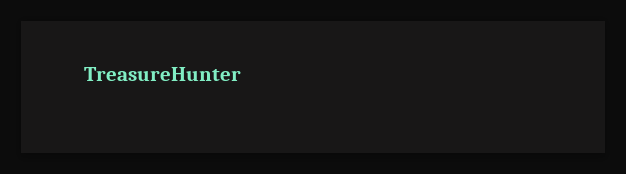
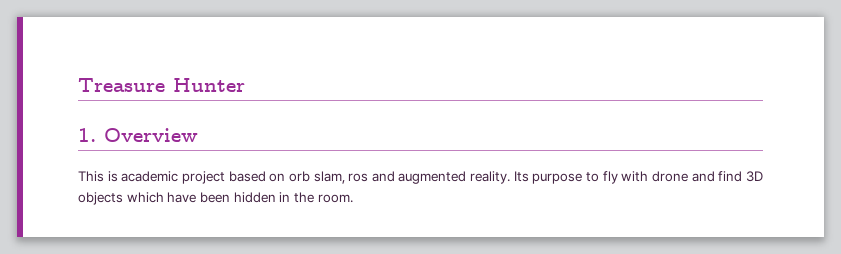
[84,67,241,81] TreasureHunter -> [78,78,245,92] [78,128,198,142] [78,171,763,184] [78,192,353,205] Treasure Hunter // 1. Overview // This is academic project based on orb slam, ros and augmented reality. Its purpose to fly with drone and find 3D objects which have been hidden in the room.

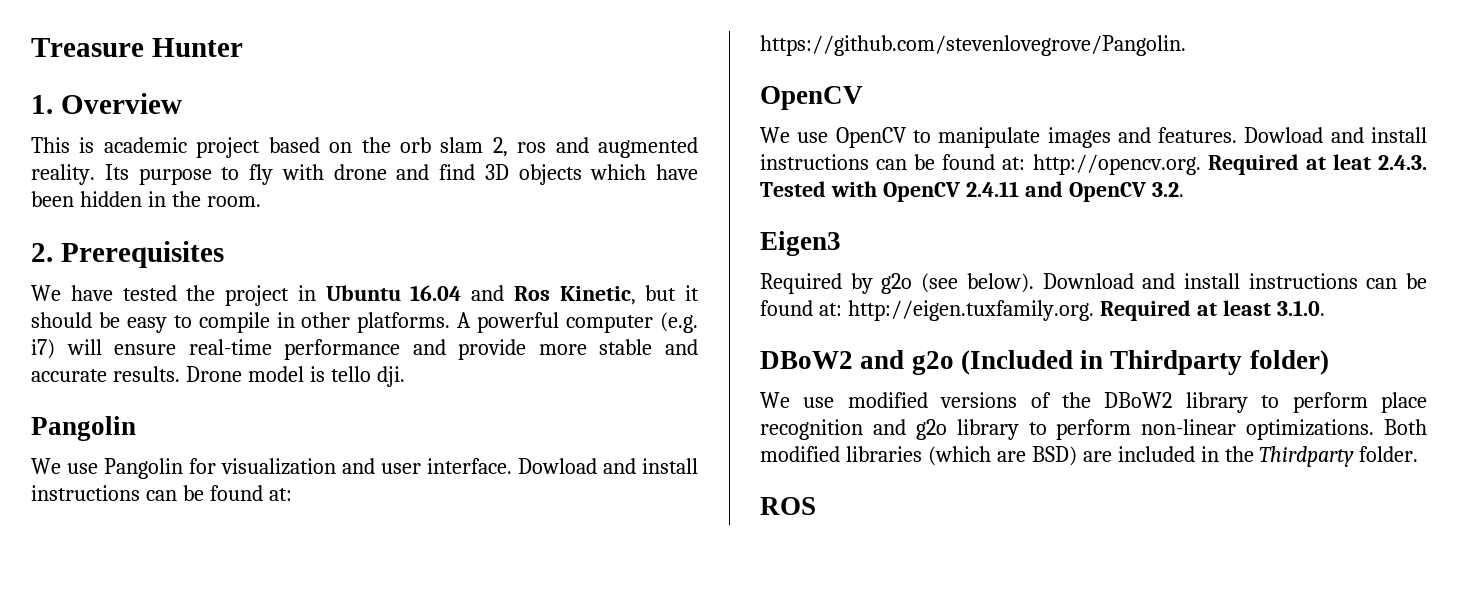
[288,171,345,184] orb slam, -> [361,137,508,157] the orb slam 2,
(353, 198) none -> [31,241,224,268] [31,285,699,306] [31,312,698,333] [31,339,698,360] [31,366,405,387] [31,416,136,441] [31,458,698,479] [31,485,292,501] [760,35,1186,56] [760,86,863,110] [760,127,1427,148] [760,154,1427,175] [760,181,1184,202] [760,231,841,256] [760,273,1427,294] [760,300,1325,321] [760,350,1329,375] [760,392,1427,413] [760,419,1427,440] [760,446,1419,467] [760,497,816,515] // 2. Prerequisites // We have tested the project in Ubuntu 16.04 and Ros Kinetic, but it should be easy to compile in other platforms. A powerful computer (e.g. i7) will ensure real-time performance and provide more stable and accurate results. Drone model is tello dji. // Pangolin // We use Pangolin for visualization and user interface. Dowload and install instructions can be found at: https://github.com/stevenlovegrove/Pangolin. // OpenCV // We use OpenCV to manipulate images and features. Dowload and install instructions can be found at: http://opencv.org. Required at leat 2.4.3. Tested with OpenCV 2.4.11 and OpenCV 3.2. // Eigen3 // Required by g2o (see below). Download and install instructions can be found at: http://eigen.tuxfamily.org. Required at least 3.1.0. // DBoW2 and g2o (Included in Thirdparty folder) // We use modified versions of the DBoW2 library to perform place recognition and g2o library to perform non-linear optimizations. Both modified libraries (which are BSD) are included in the Thirdparty folder. // ROS

